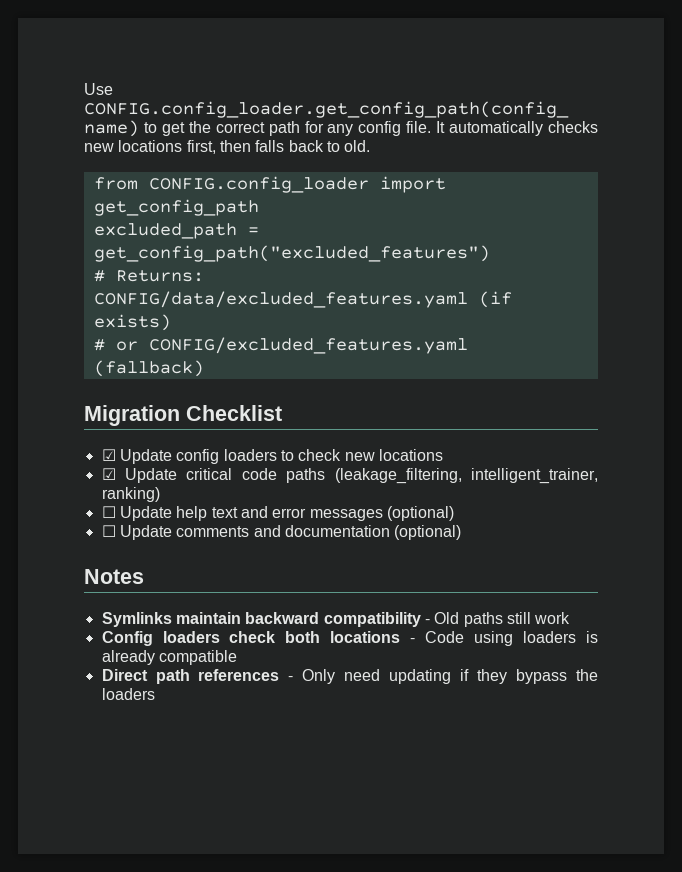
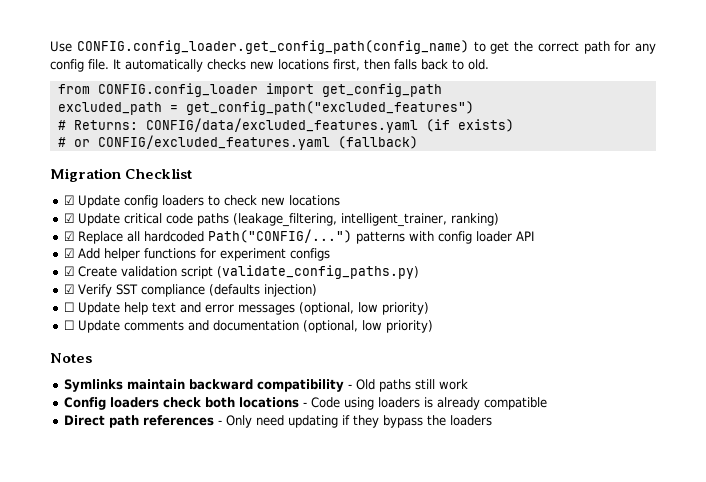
(160, 494) none -> [64,229,535,244] [64,248,331,261] [64,265,420,279] [64,284,318,297] // ☑ Replace all hardcoded Path("CONFIG/...") patterns with config loader API // ☑ Add helper functions for experiment configs // ☑ Create validation script (validate_config_paths.py) // ☑ Verify SST compliance (defaults injection)
[386,506,454,521] (optional) -> [299,302,430,315] (optional, low priority)
[394,525,462,540] (optional) -> [303,320,434,333] (optional, low priority)

